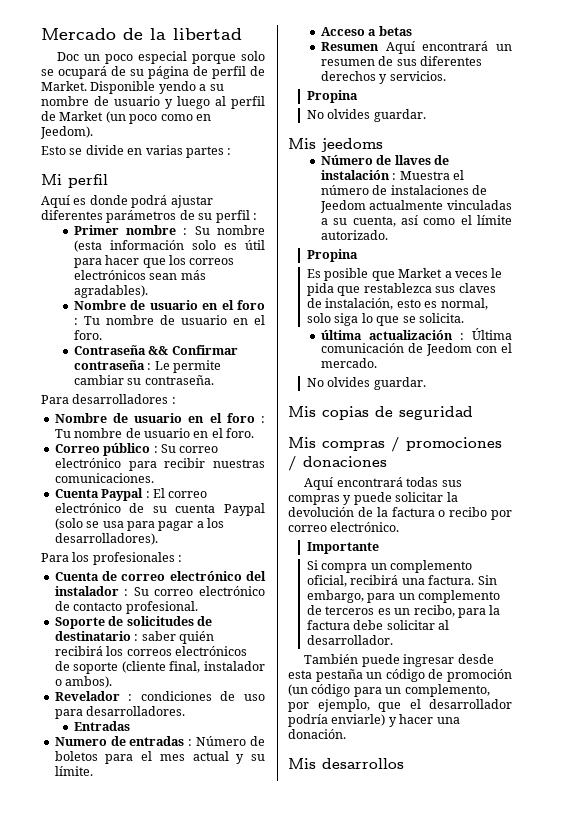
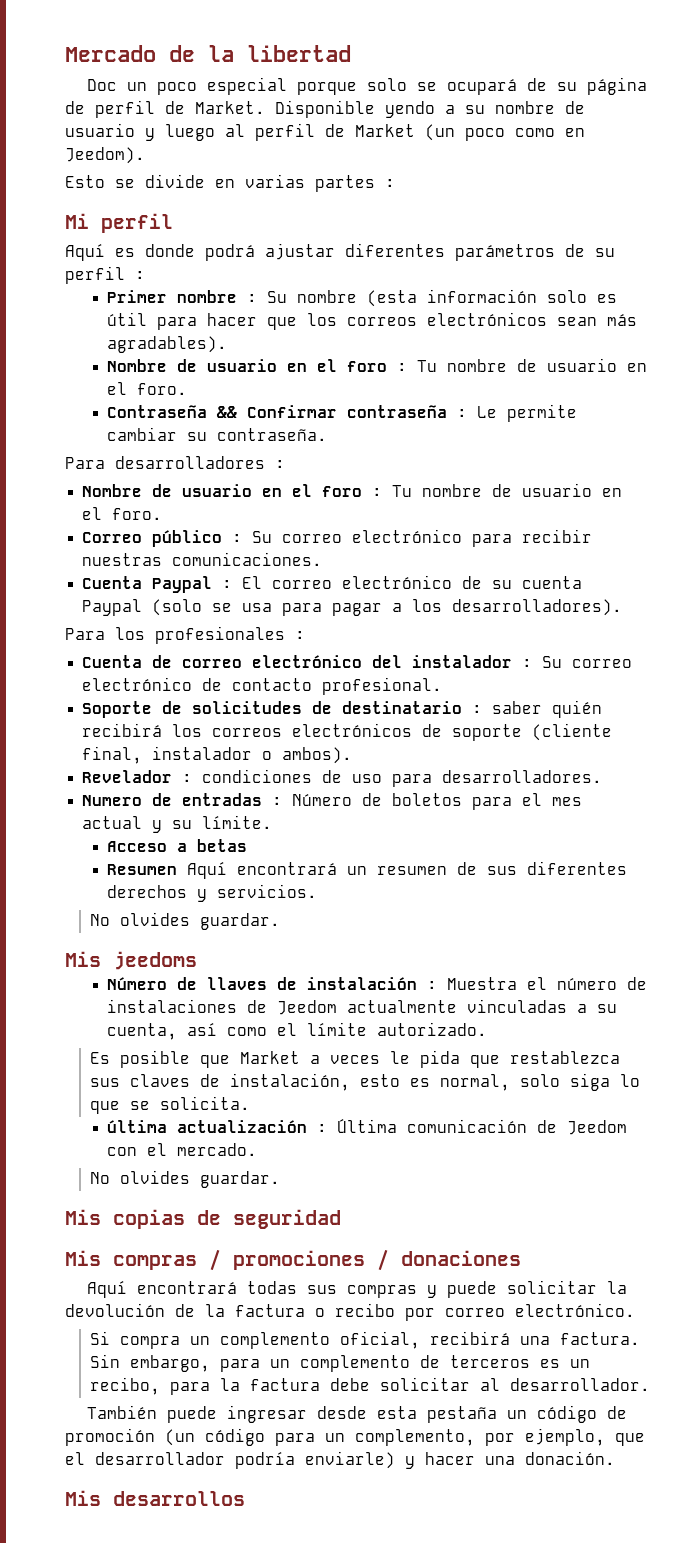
[73,721,130,731] // Entradas -> (603, 776) none
[307,90,359,103] // Propina -> (317, 891) none
[307,249,359,262] // Propina -> (487, 1029) none
[307,542,380,554] // Importante -> (635, 1310) none

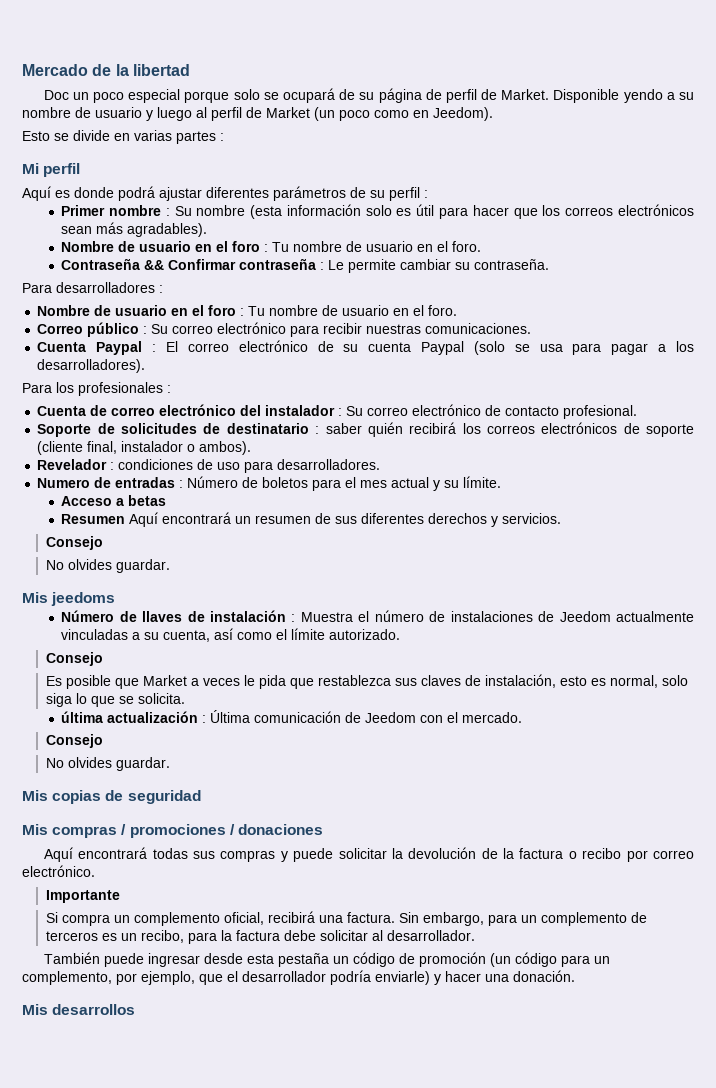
(317, 891) none -> [45,536,103,550] // Consejo
(487, 1029) none -> [45,652,103,666] // Consejo
(257, 1149) none -> [45,734,103,748] // Consejo
(635, 1310) none -> [45,890,120,903] // Importante

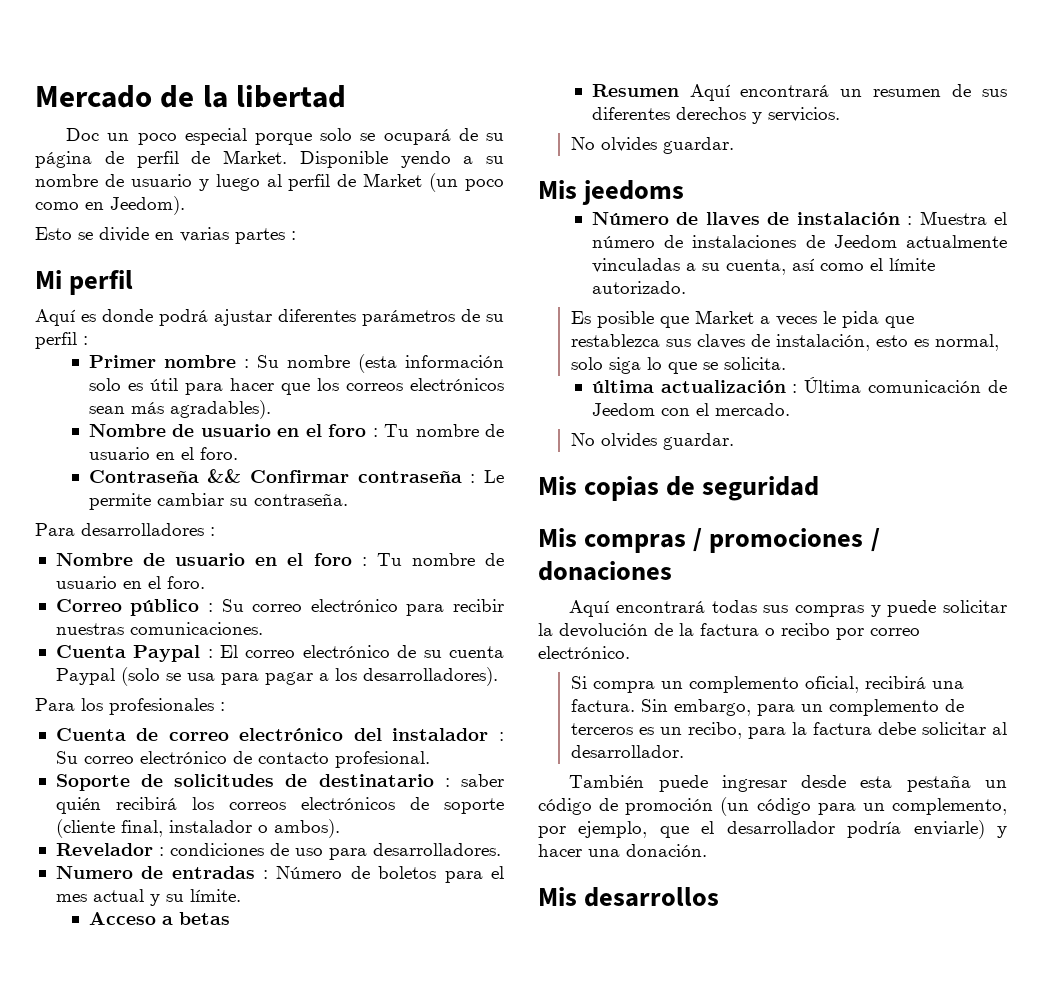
[45,536,103,550] // Consejo -> (840, 114) none
[45,652,103,666] // Consejo -> (686, 287) none
[45,734,103,748] // Consejo -> (790, 409) none
[45,890,120,903] // Importante -> (630, 652) none

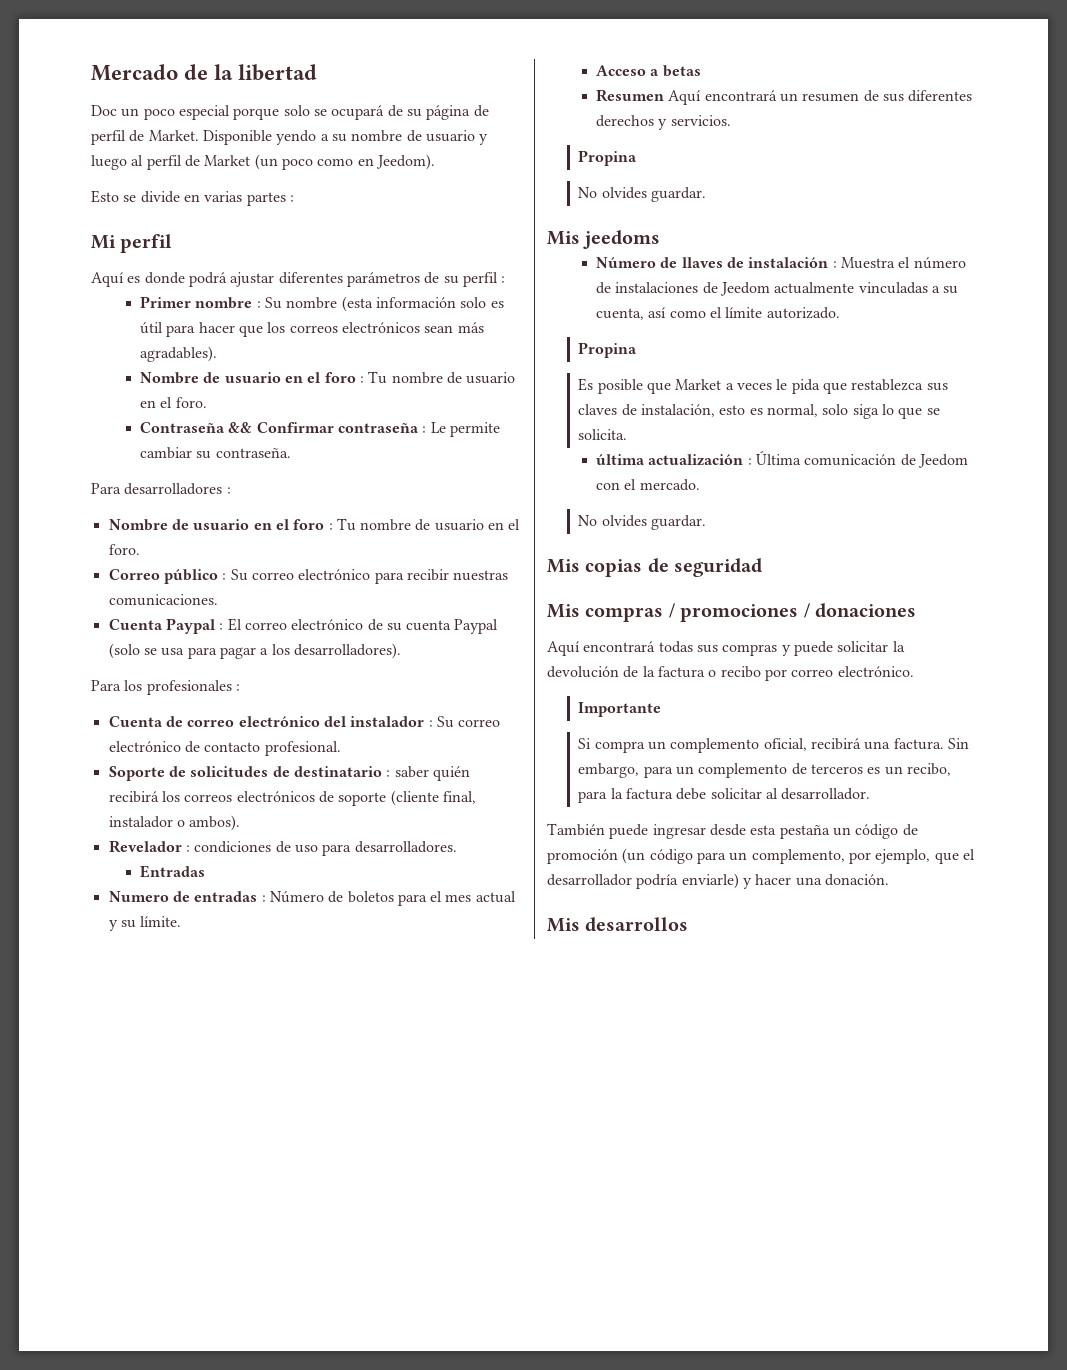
(501, 849) none -> [140,865,206,878] // Entradas
(840, 114) none -> [578,150,638,166] // Propina
(686, 287) none -> [578,342,638,358] // Propina
(630, 652) none -> [578,702,662,717] // Importante

